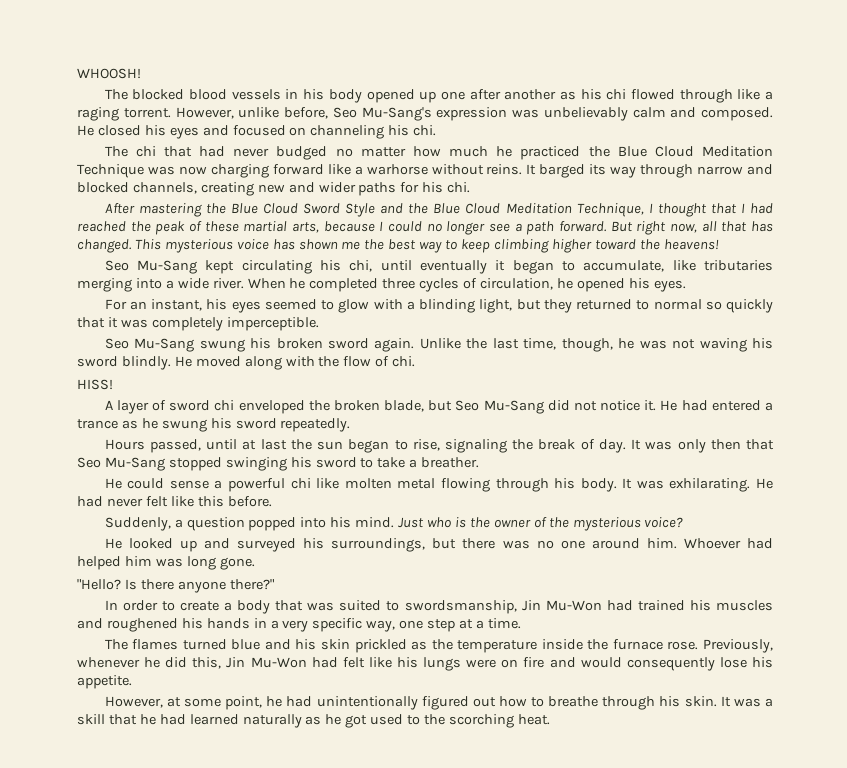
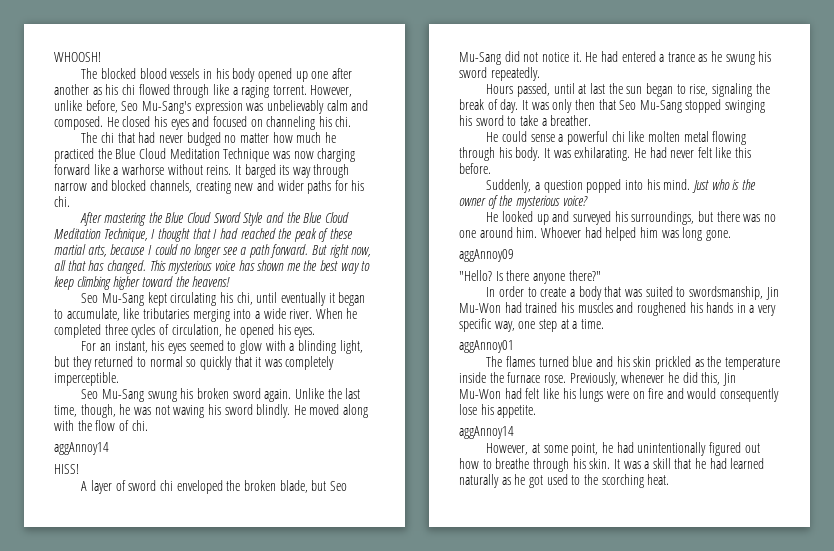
(416, 361) none -> [54,442,109,455] // aggAnnoy14
(255, 563) none -> [459,249,514,262] // aggAnnoy09
(521, 623) none -> [459,340,514,353] // aggAnnoy01
(132, 682) none -> [459,426,514,439] // aggAnnoy14

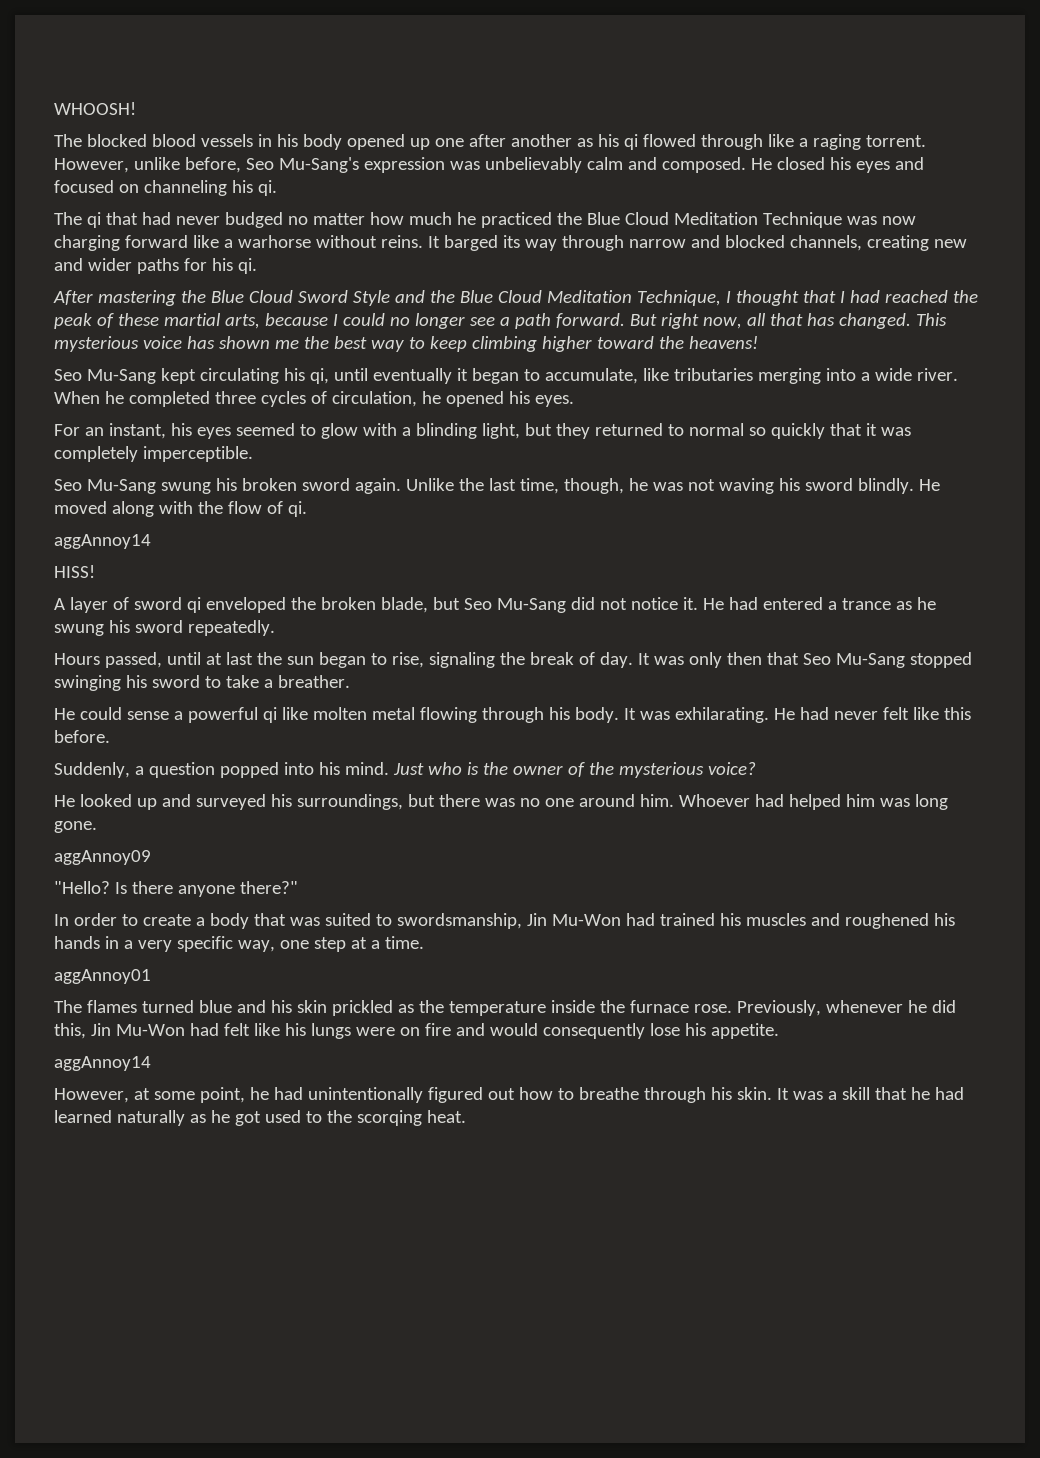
[121,84,135,95] chi -> [623,134,638,150] qi
[335,116,352,127] [81,132,115,143] chi. // The chi -> [257,180,277,196] [54,212,101,228] qi. // The qi
[54,196,70,207] chi. -> [237,258,257,274] qi.
[236,292,253,305] chi, -> [309,368,329,384] qi,
[131,420,148,431] chi. -> [287,501,307,517] qi.
[160,480,174,491] chi -> [186,597,201,613] qi
[611,131,625,142] chi -> [262,707,277,723] qi
[601,474,644,488] scorching -> [356,1110,422,1126] scorqing

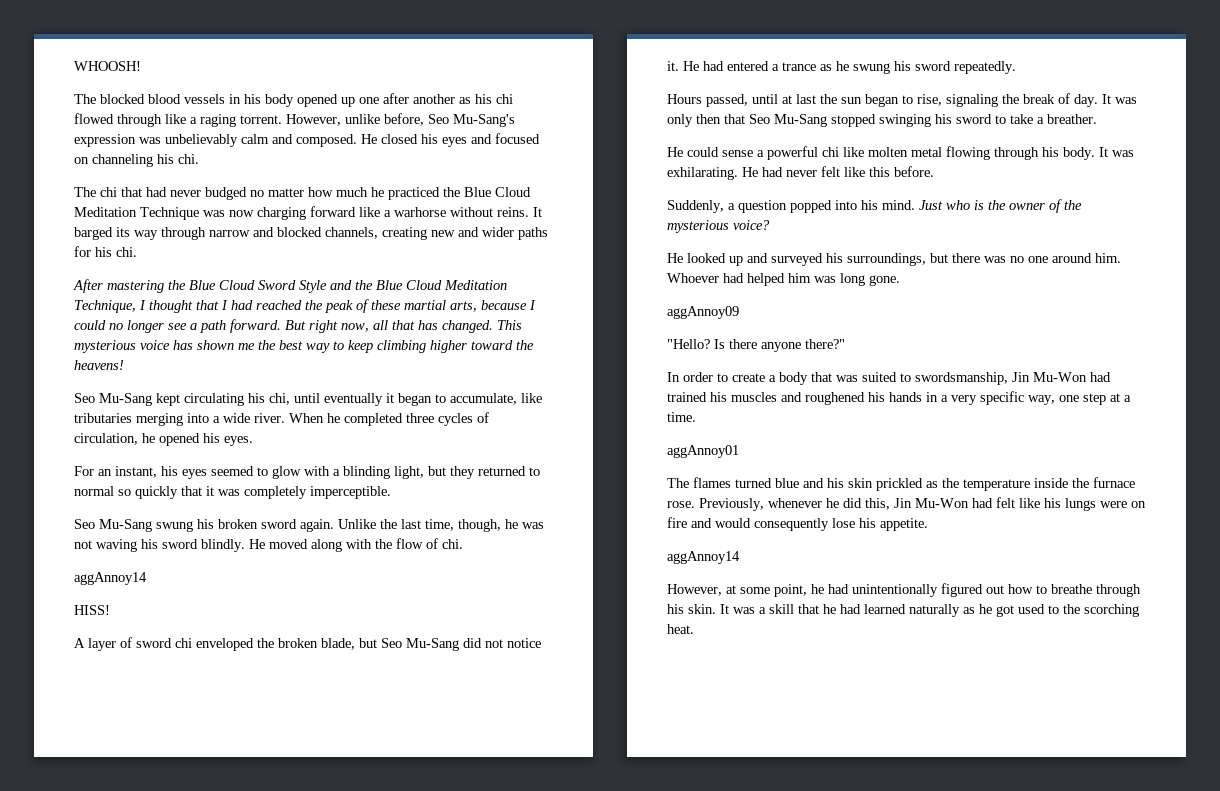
[623,134,638,150] qi -> [496,94,513,104] chi
[257,180,277,196] [54,212,101,228] qi. // The qi -> [178,154,199,164] [74,187,117,197] chi. // The chi
[237,258,257,274] qi. -> [116,247,137,257] chi.
[309,368,329,384] qi, -> [269,393,290,405] chi,
[287,501,307,517] qi. -> [442,539,463,549] chi.
[186,597,201,613] qi -> [175,638,192,648] chi
[262,707,277,723] qi -> [822,147,839,157] chi
[356,1110,422,1126] scorqing -> [1084,604,1139,617] scorching

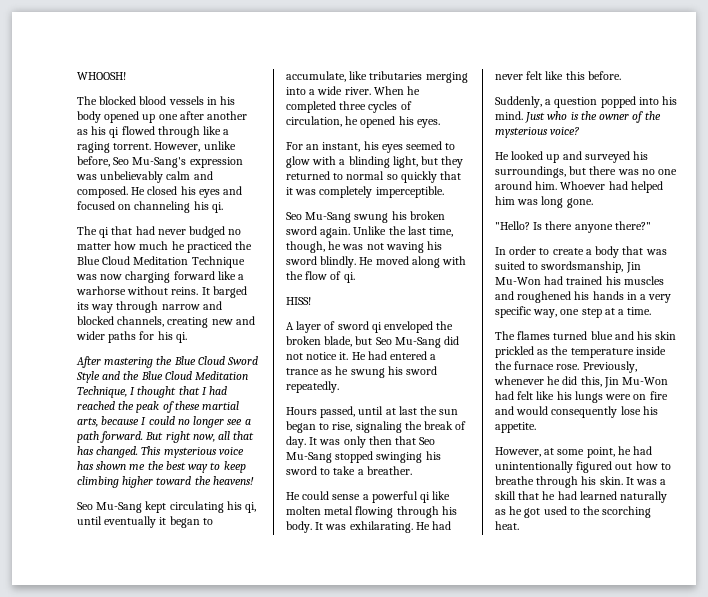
[496,94,513,104] chi -> [109,127,120,138] qi
[178,154,199,164] [74,187,117,197] chi. // The chi -> [211,202,223,213] [77,226,110,238] qi. // The qi
[116,247,137,257] chi. -> [175,332,187,343] qi.
[269,393,290,405] chi, -> [245,502,257,513] qi,
[442,539,463,549] [74,572,147,585] chi. // aggAnnoy14 -> [343,272,355,283] qi.
[175,638,192,648] chi -> [371,322,382,333] qi
[822,147,839,157] chi -> [420,492,431,503] qi
[667,306,739,319] // aggAnnoy09 -> (593, 203) none
[667,445,739,458] // aggAnnoy01 -> (652, 311) none
[667,551,740,564] // aggAnnoy14 -> (536, 427) none

